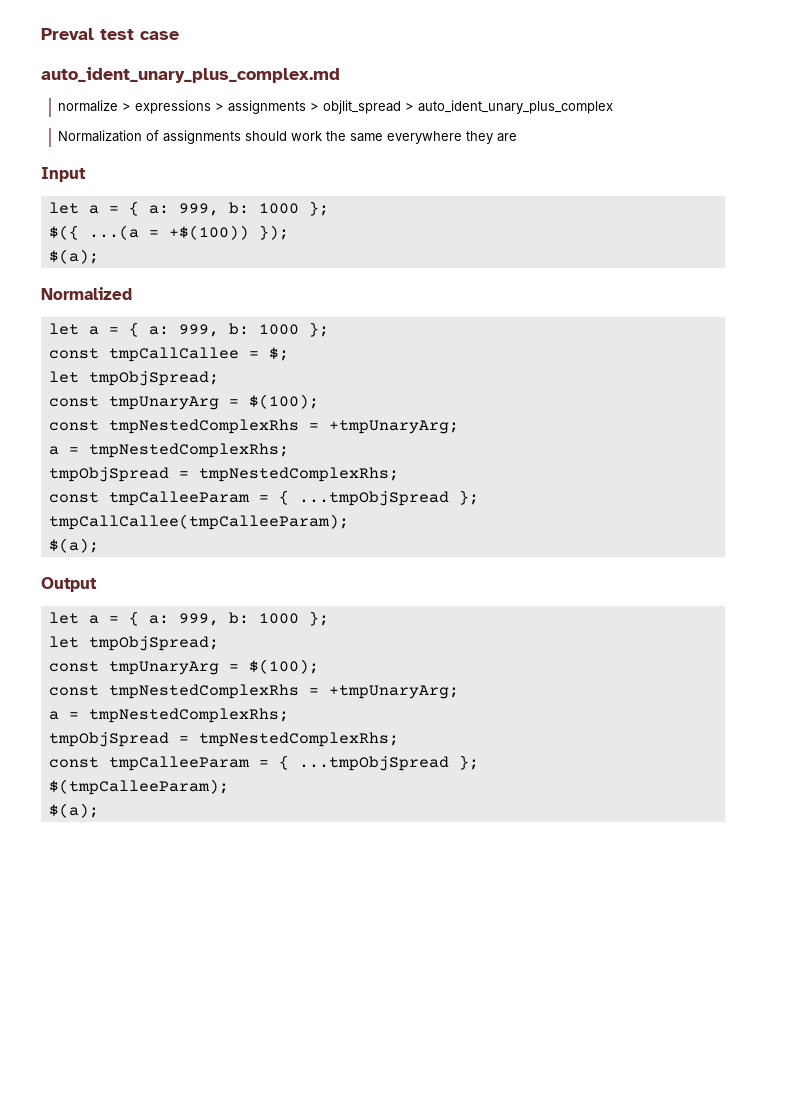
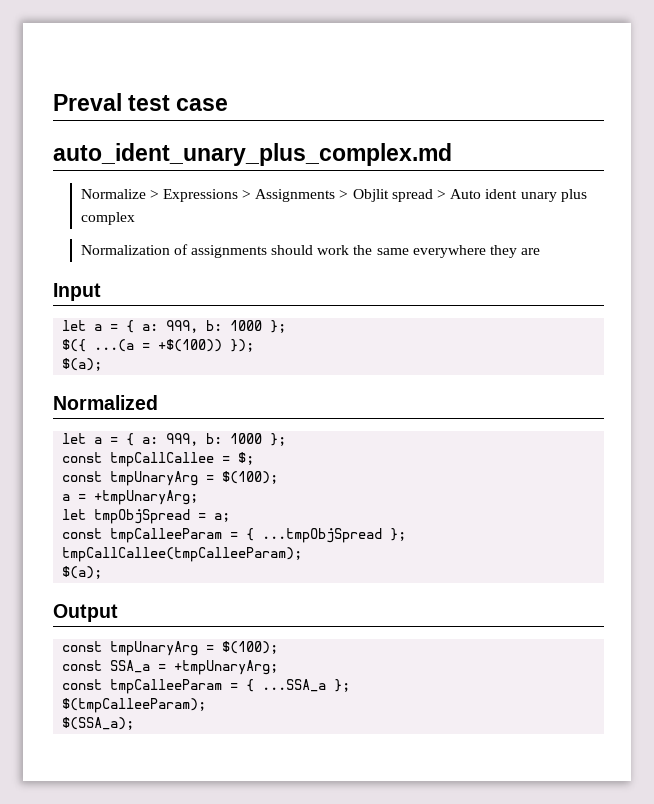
[57,100,613,114] normalize > expressions > assignments > objlit_spread > auto_ident_unary_plus_complex -> [80,189,587,202] [80,212,135,225] Normalize > Expressions > Assignments > Objlit spread > Auto ident unary plus complex
[48,371,219,386] [48,394,319,410] [48,419,459,434] [48,443,289,458] [48,467,399,482] // let tmpObjSpread; // const tmpUnaryArg = $(100); // const tmpNestedComplexRhs = +tmpUnaryArg; // a = tmpNestedComplexRhs; // tmpObjSpread = tmpNestedComplexRhs; -> [62,471,279,486] [62,490,199,505] [62,509,231,524] // const tmpUnaryArg = $(100); // a = +tmpUnaryArg; // let tmpObjSpread = a;
[48,611,329,626] [48,636,219,651] [48,659,319,675] [48,684,459,699] [48,708,289,723] [48,732,399,747] [48,755,449,771] // let a = { a: 999, b: 1000 }; // let tmpObjSpread; // const tmpUnaryArg = $(100); // const tmpNestedComplexRhs = +tmpUnaryArg; // a = tmpNestedComplexRhs; // tmpObjSpread = tmpNestedComplexRhs; // const tmpCalleeParam = { ...tmpObjSpread -> [62,641,279,656] [62,660,279,675] [62,679,327,694] // const tmpUnaryArg = $(100); // const SSA_a = +tmpUnaryArg; // const tmpCalleeParam = { ...SSA_a
[48,803,99,818] $(a); -> [62,717,135,730] $(SSA_a);

